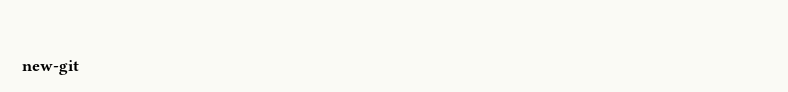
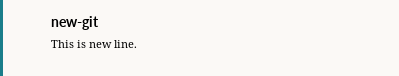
(79, 67) none -> [51,40,137,48] // This is new line.

